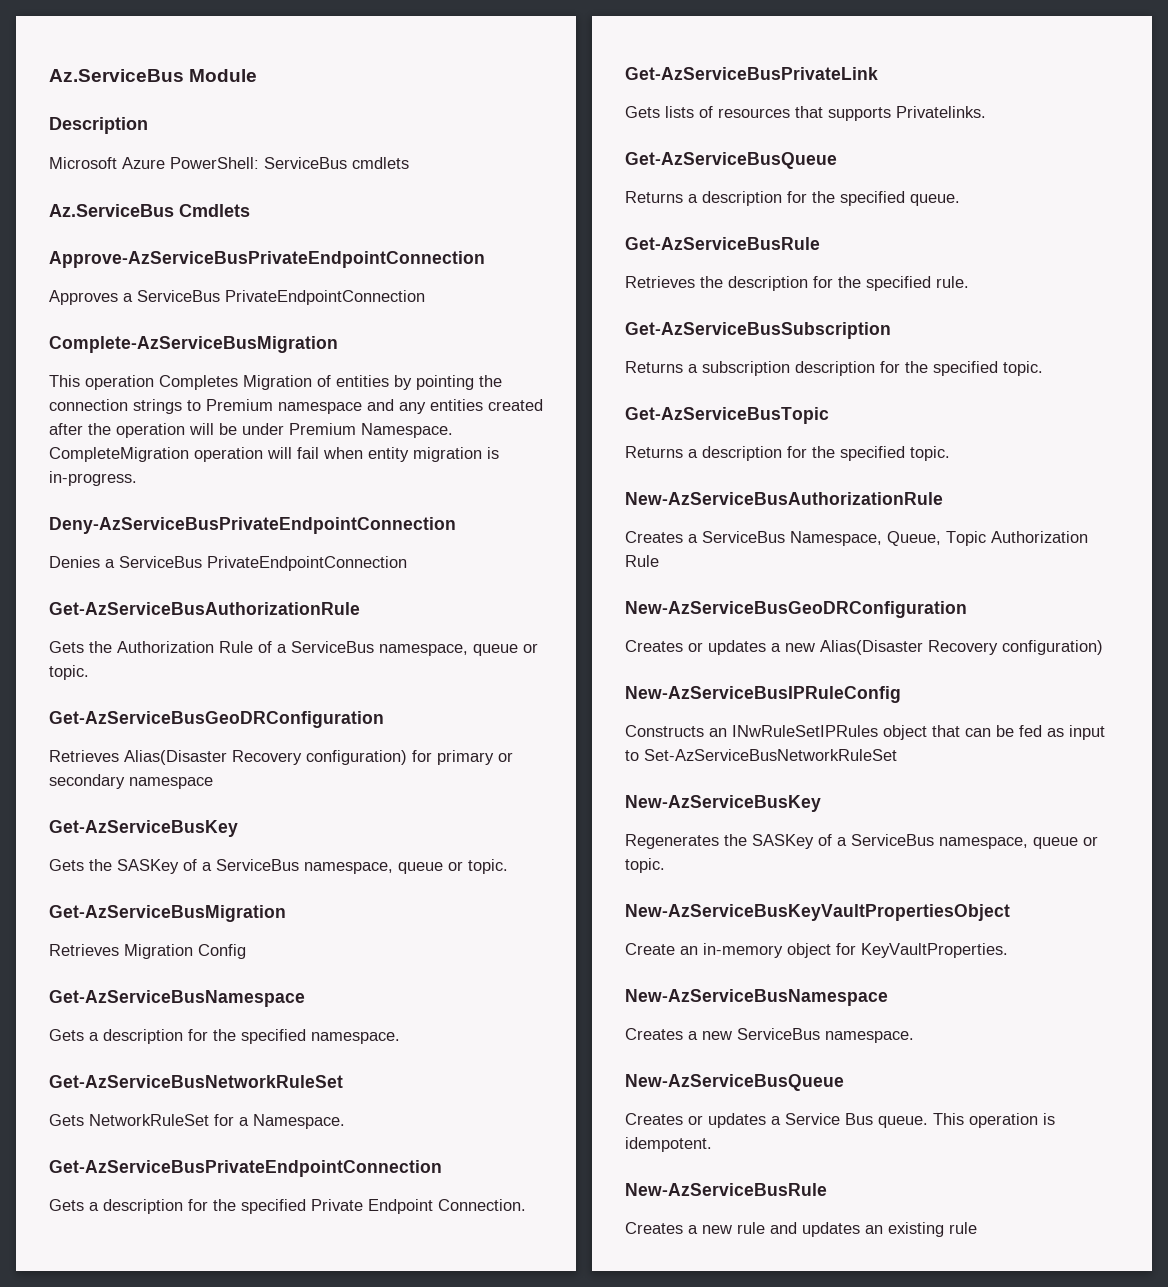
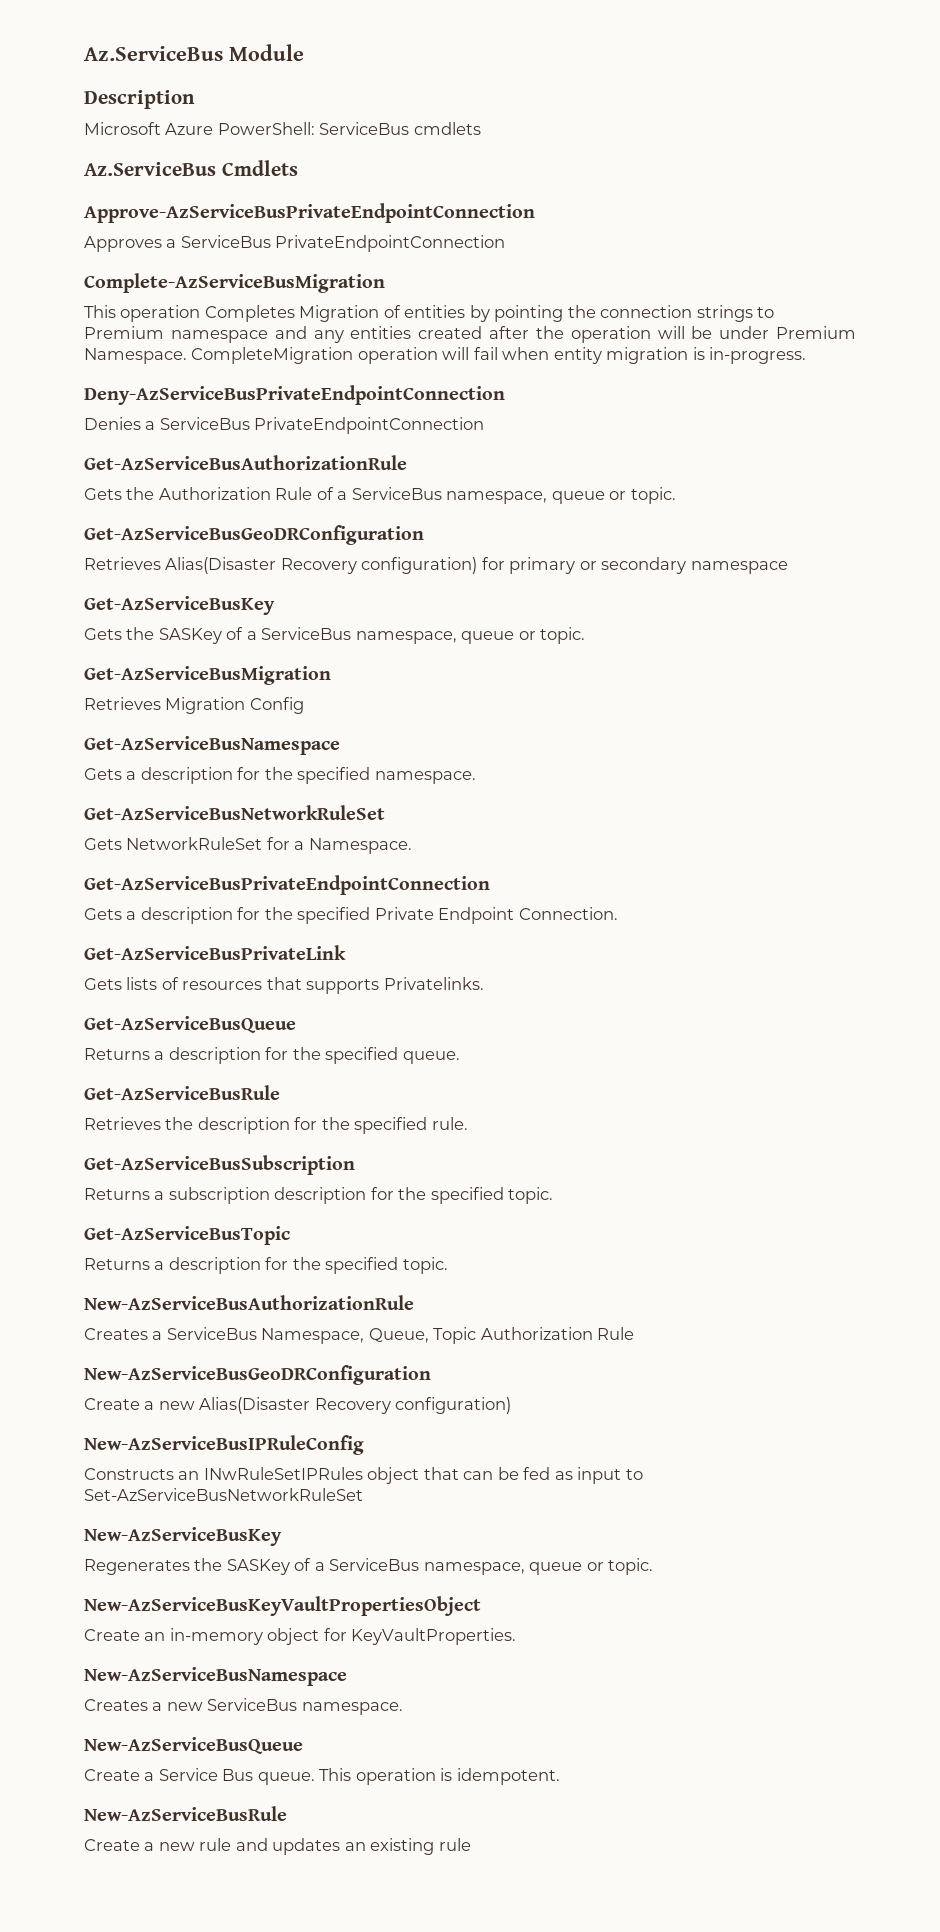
[625,640,766,655] Creates or updates -> [84,1398,140,1410] Create
[625,1113,766,1128] Creates or updates -> [84,1769,140,1781] Create
[625,1222,683,1234] Creates -> [84,1839,140,1851] Create

